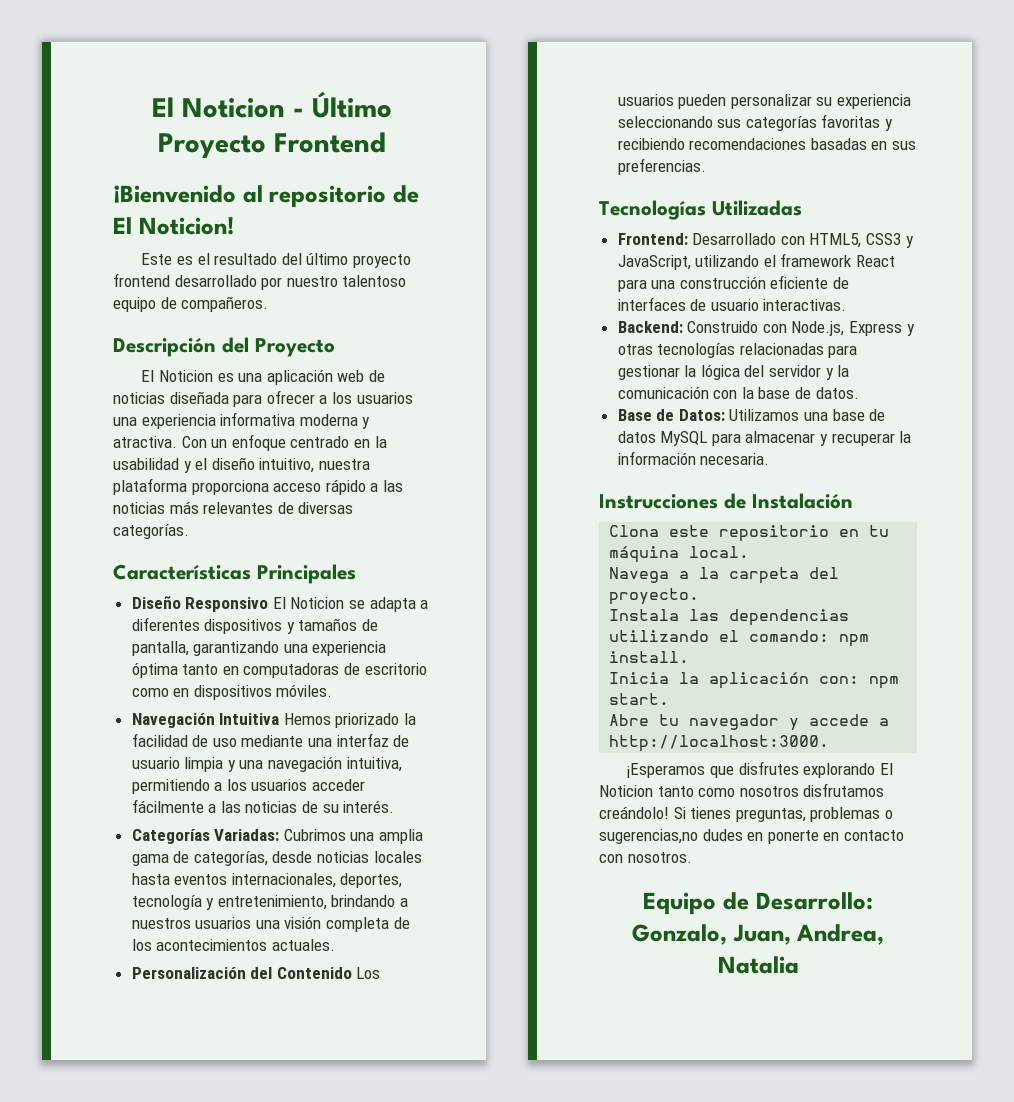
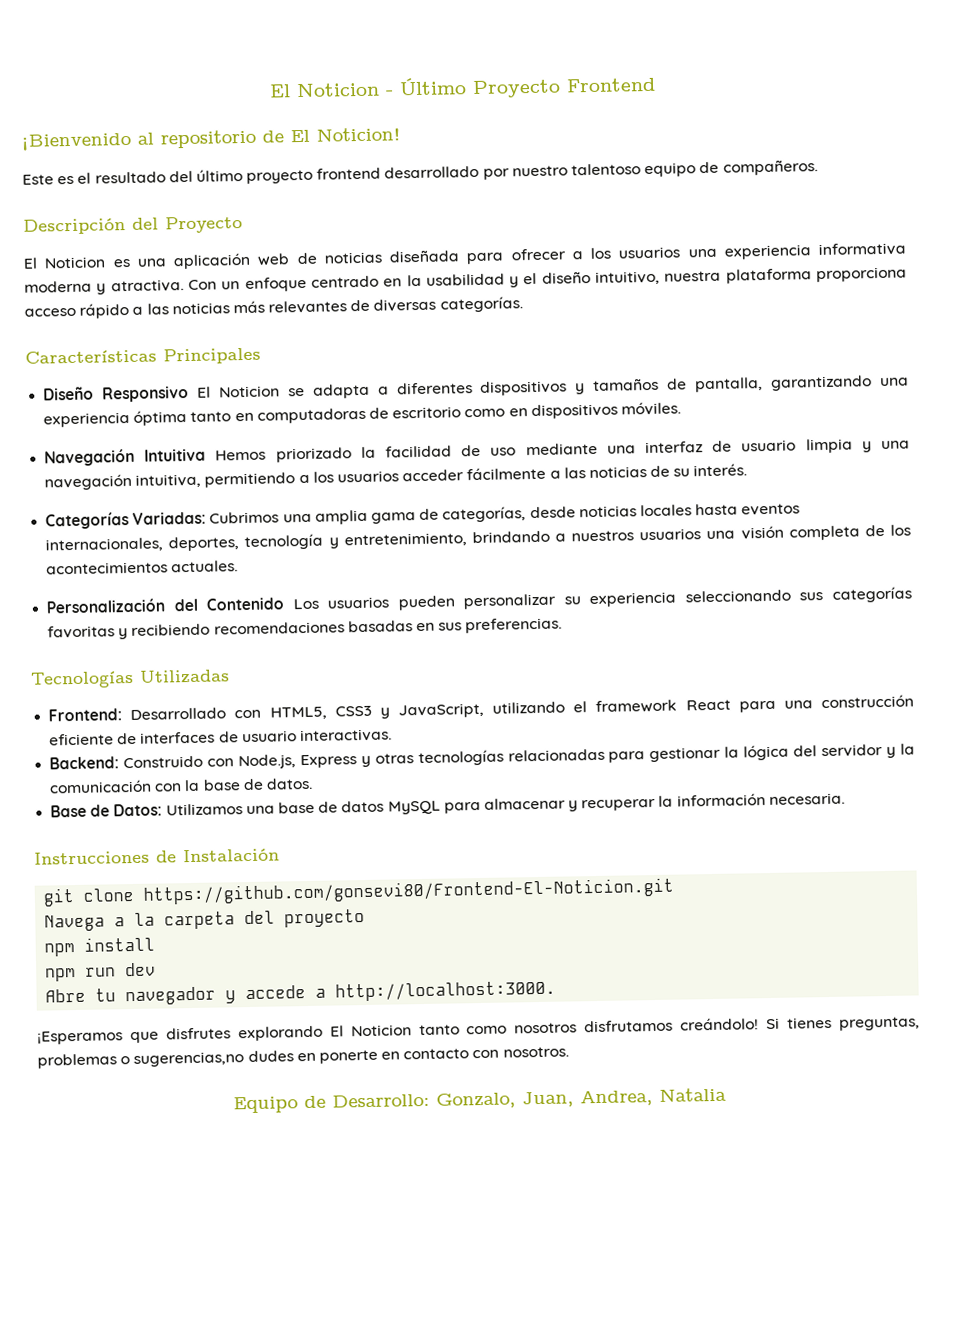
[609,525,890,542] [609,546,750,563] Clona este repositorio en tu máquina local. -> [43,877,675,907] git clone https://github.com/gonsevi80/Frontend-El-Noticion.git
[609,588,700,605] [609,609,850,626] [609,630,870,647] [609,651,690,663] [609,672,900,689] [609,693,670,705] proyecto. // Instala las dependencias utilizando el comando: npm install. // Inicia la aplicación con: npm start. -> [284,908,366,928] [44,936,156,957] [45,962,157,982] proyecto // npm install // npm run dev

